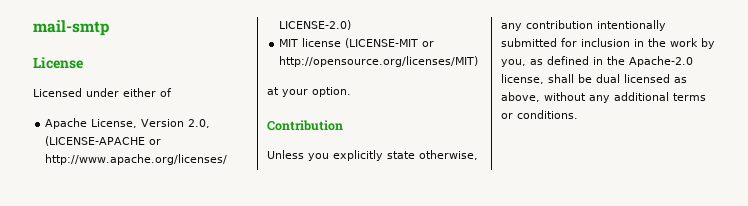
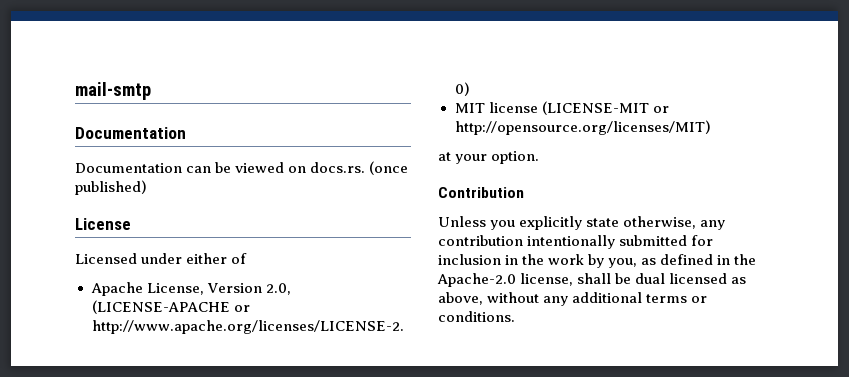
(109, 28) none -> [75,127,186,139] [75,161,409,175] [75,180,147,195] // Documentation // Documentation can be viewed on docs.rs. (once published)

